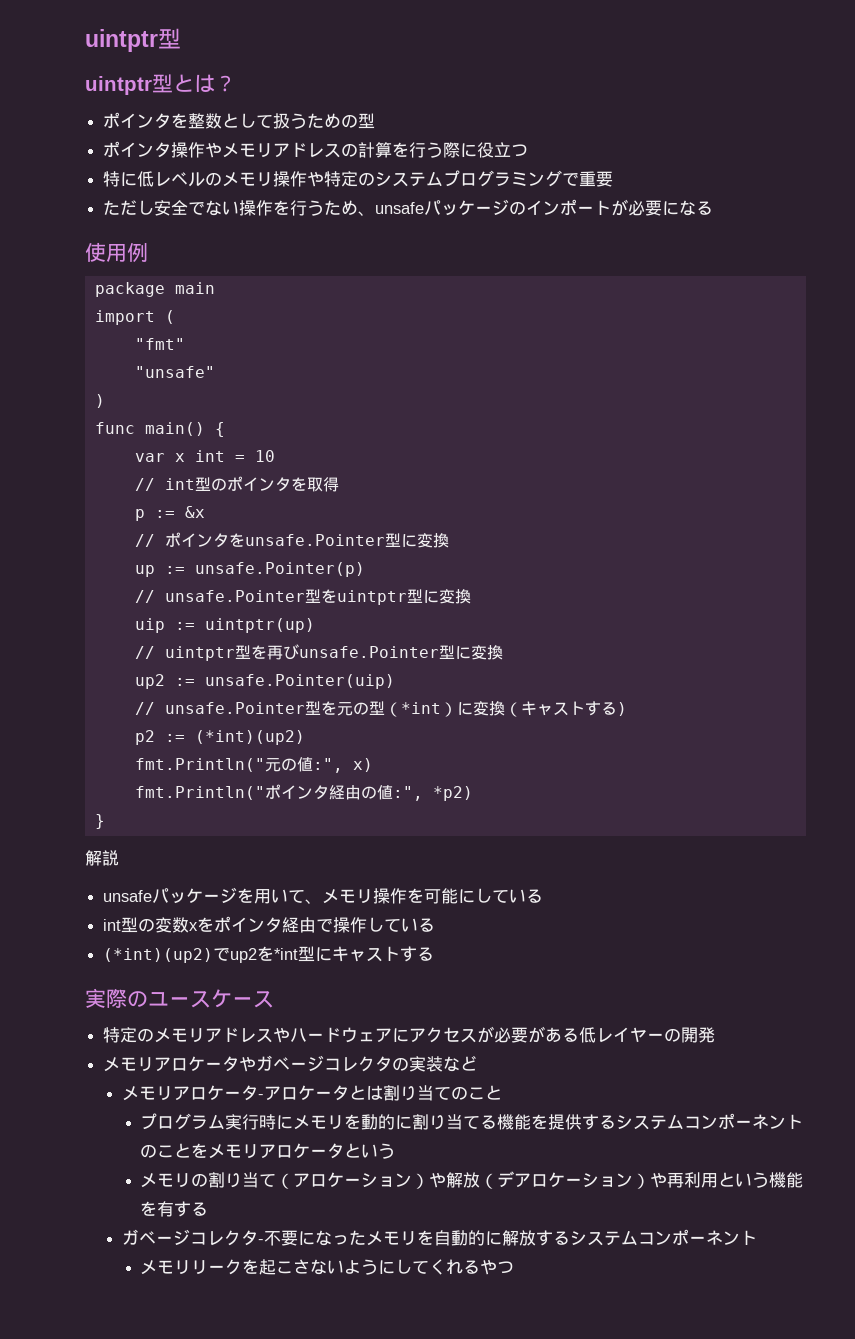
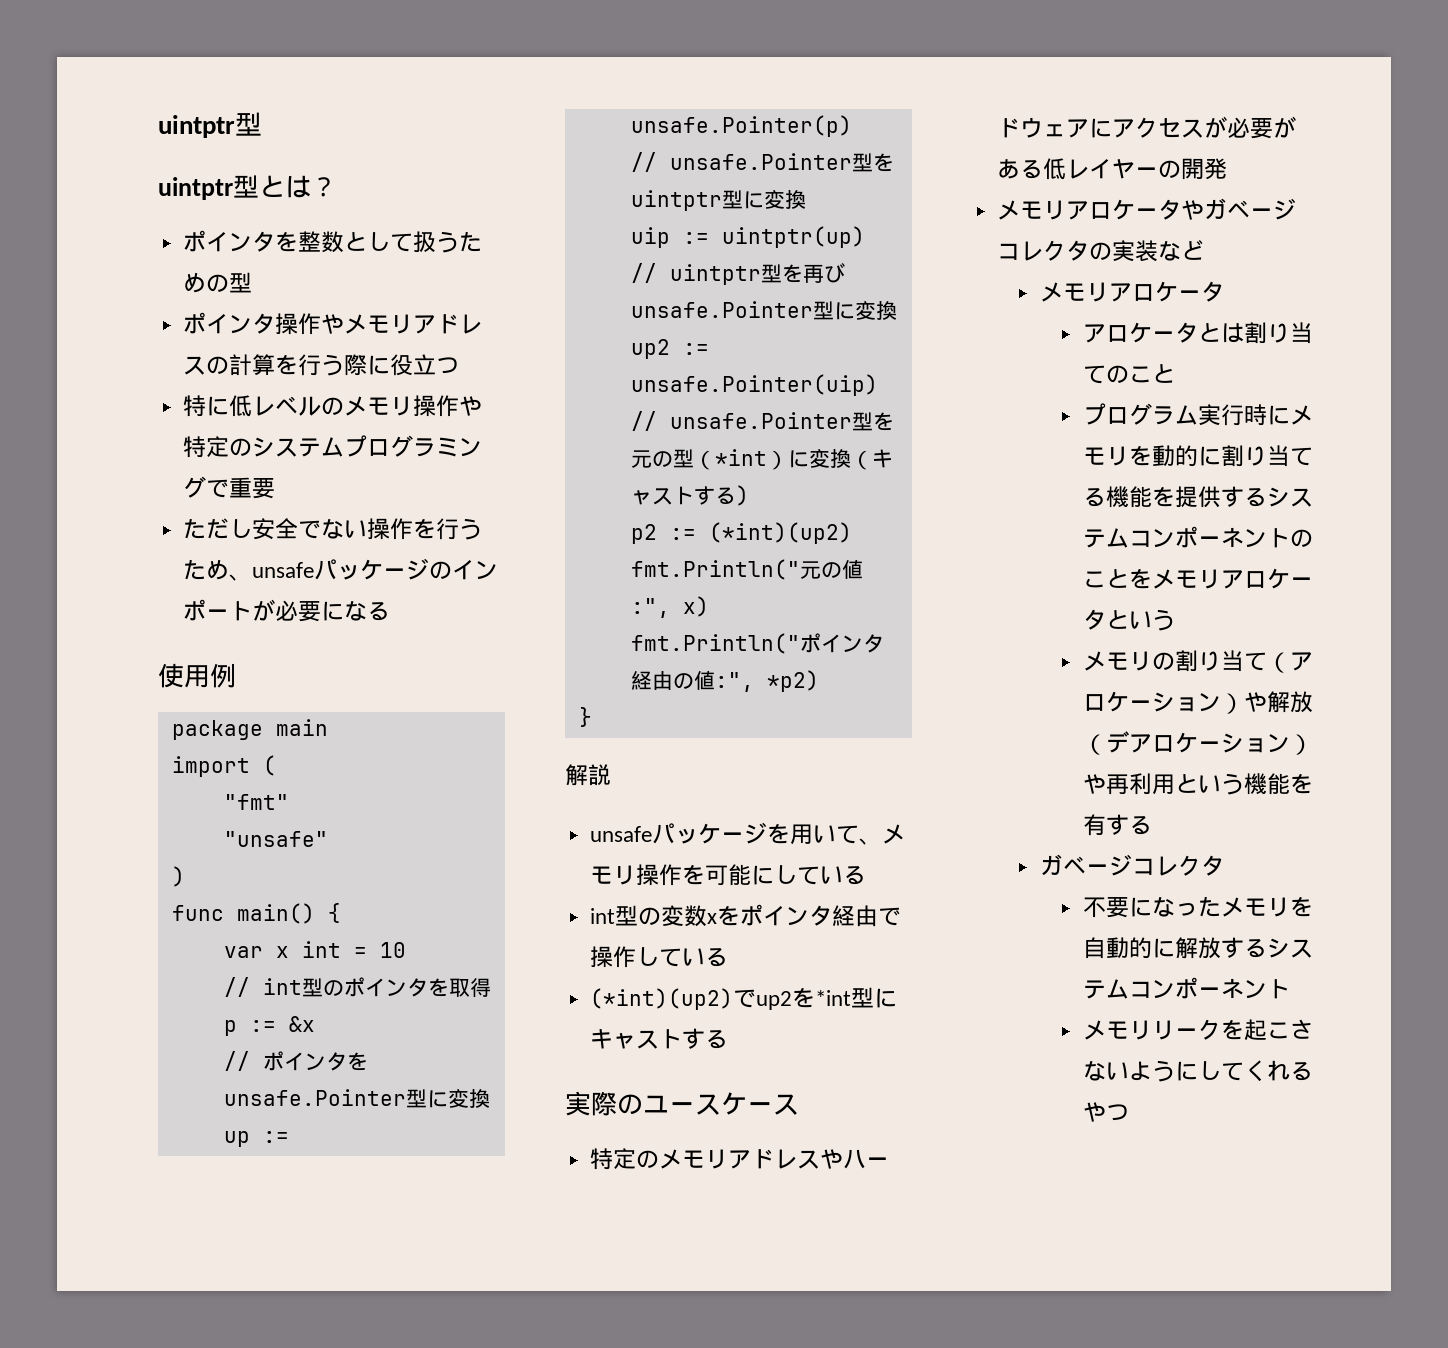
[257,1094,264,1099] - -> (1224, 291) //
[257,1239,264,1244] - -> (1224, 865) //

